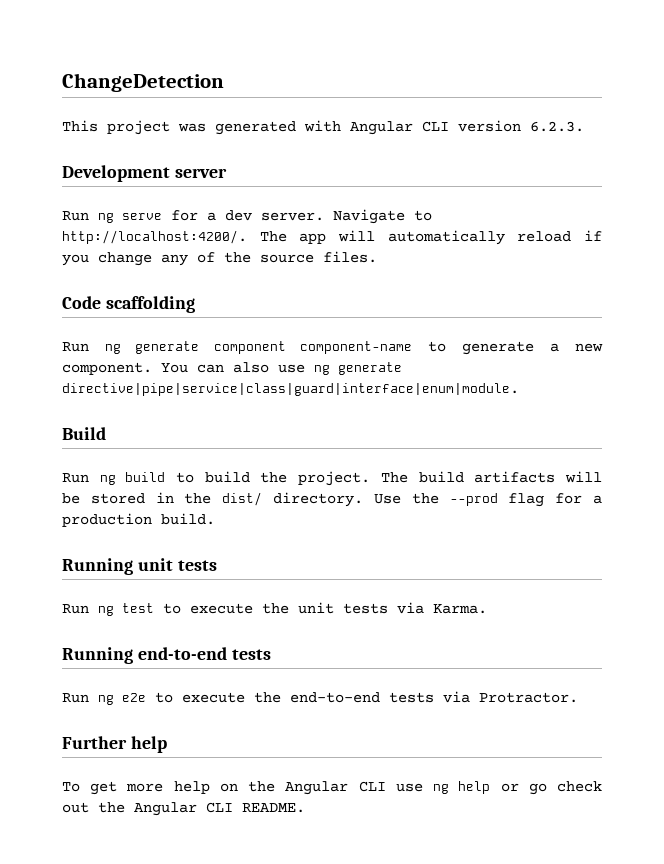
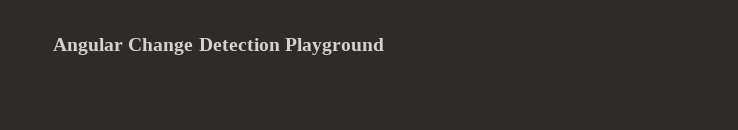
[62,73,224,92] [62,120,584,135] [62,165,227,182] [62,209,432,224] [62,230,602,245] [62,251,377,266] [62,296,195,313] [62,341,603,355] [62,362,402,375] [62,383,519,396] [62,427,106,440] [62,471,602,486] [62,492,602,507] [62,513,215,527] [62,558,217,575] [62,602,487,616] [62,647,271,664] [62,691,578,705] [62,736,167,753] [62,781,602,795] [62,802,305,816] ChangeDetection // This project was generated with Angular CLI version 6.2.3. // Development server // Run ng serve for a dev server. Navigate to http://localhost:4200/. The app will automatically reload if you change any of the source files. // Code scaffolding // Run ng generate component component-name to generate a new component. You can also use ng generate directive|pipe|service|class|guard|interface|enum|module. // Build // Run ng build to build the project. The build artifacts will be stored in the dist/ directory. Use the --prod flag for a production build. // Running unit tests // Run ng test to execute the unit tests via Karma. // Running end-to-end tests // Run ng e2e to execute the end-to-end tests via Protractor. // Further help // To get more help on the Angular CLI use ng help or go check out the Angular CLI README. -> [53,38,384,55] Angular Change Detection Playground

